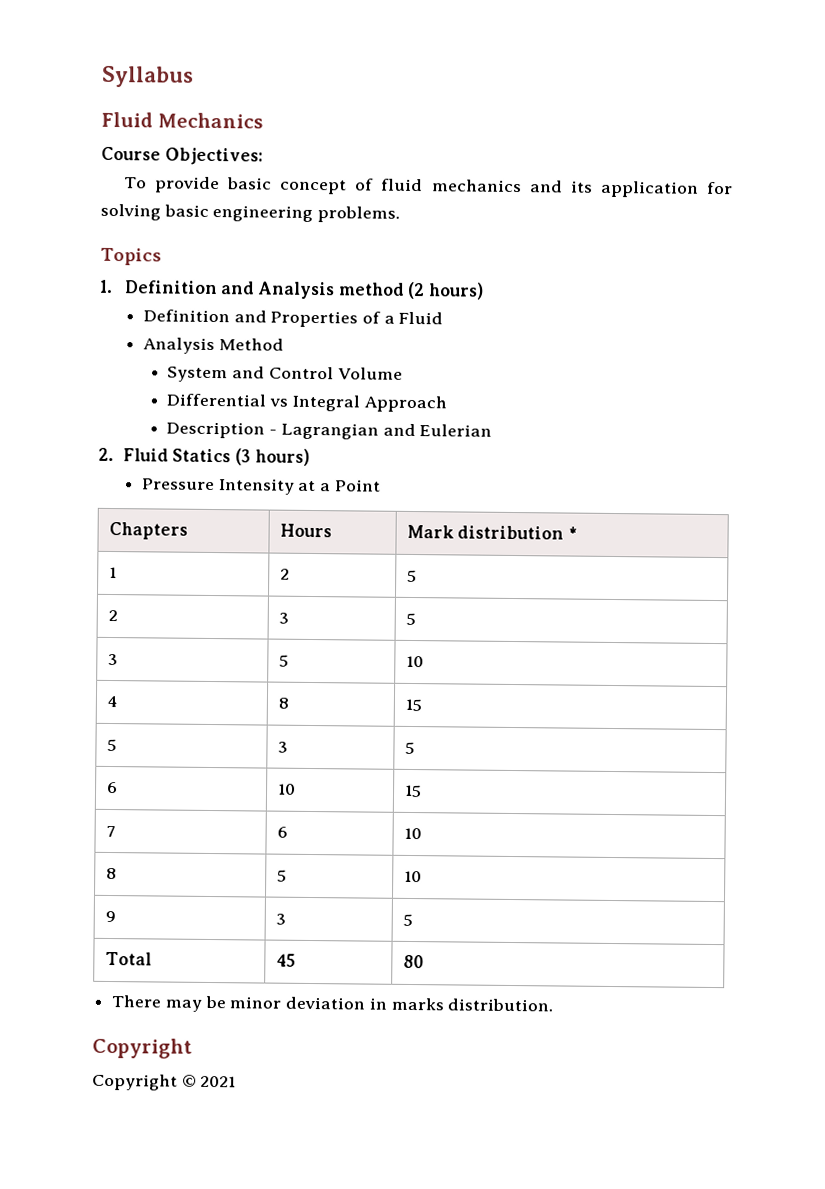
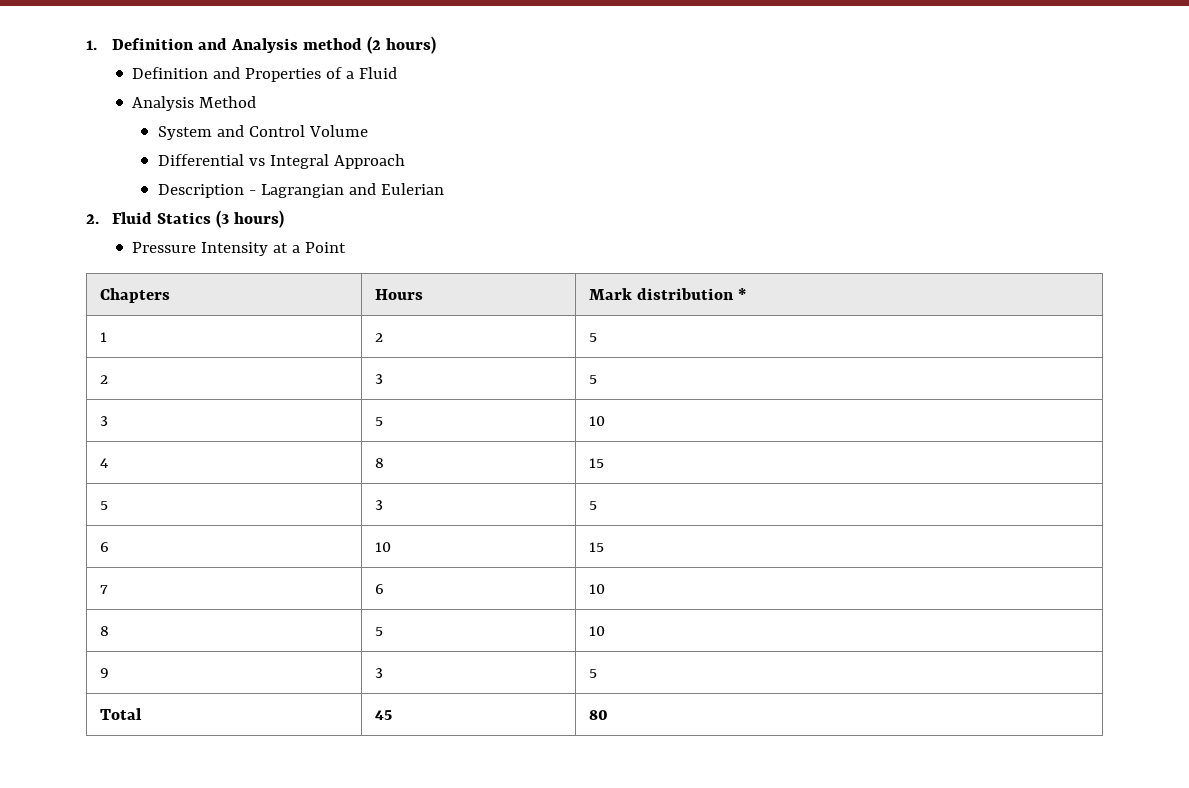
[102,65,194,88] [101,111,263,129] [101,146,263,166] [123,176,733,198] [100,203,401,223] [100,247,162,266] Syllabus // Fluid Mechanics // Course Objectives: // To provide basic concept of fluid mechanics and its application for solving basic engineering problems. // Topics // -> (86, 45) none
[111,995,554,1012] [92,1037,193,1059] [92,1073,237,1091] // There may be minor deviation in marks distribution. // Copyright // Copyright © 2021 -> (608, 715) none

